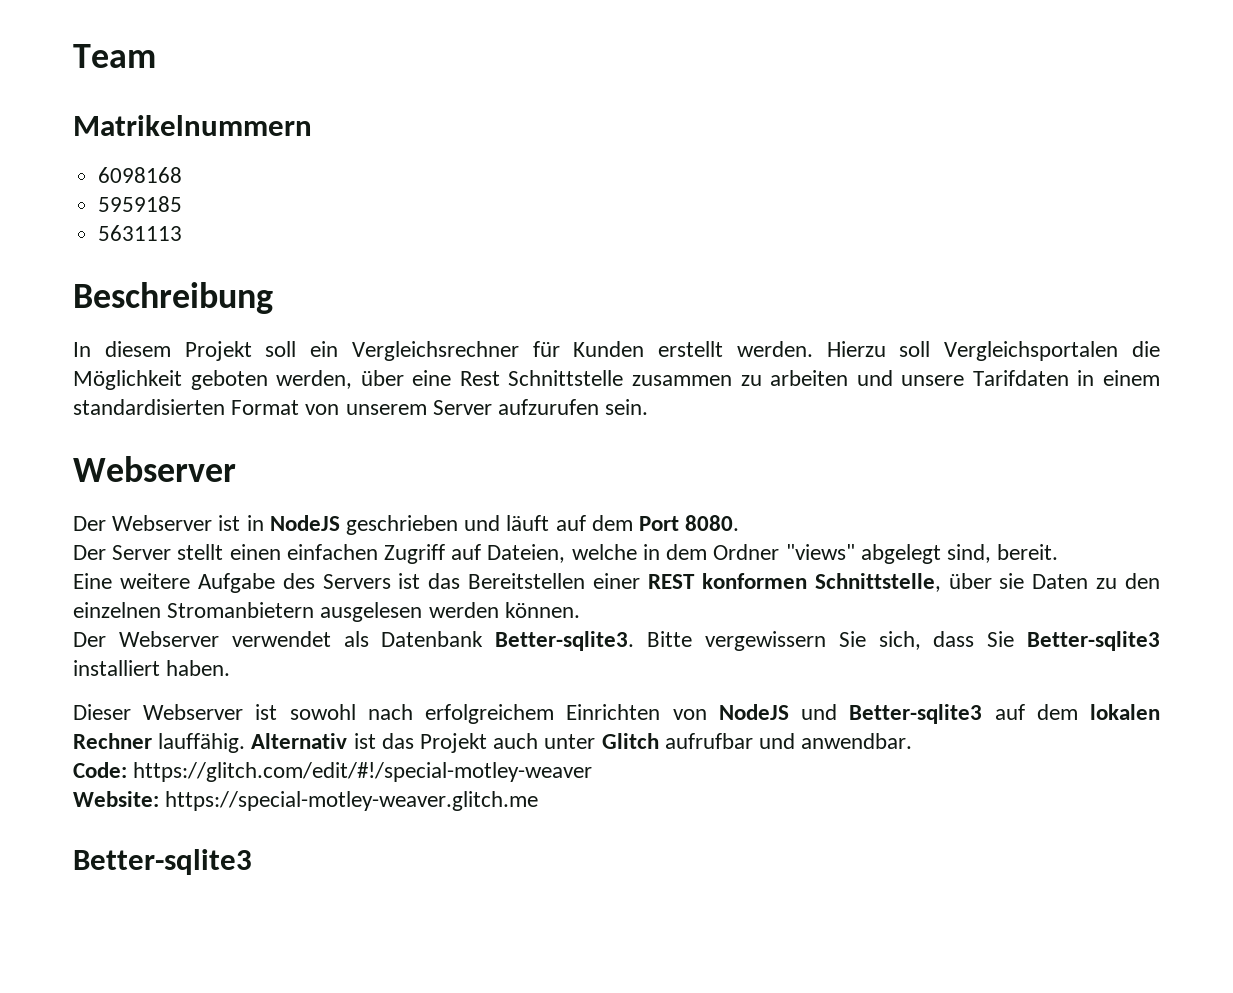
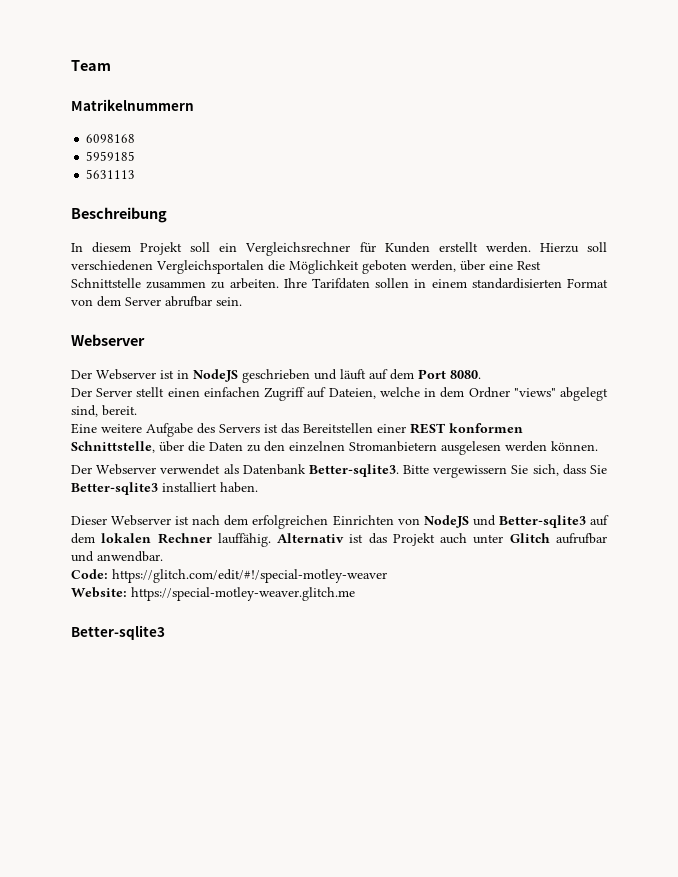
(931, 349) none -> [71,260,153,271] verschiedenen
[770,370,1069,386] arbeiten und unsere Tarifdaten -> [229,278,410,289] arbeiten. Ihre Tarifdaten sollen
[345,399,600,415] unserem Server aufzurufen -> [97,296,212,307] dem Server abrufbar
[999,573,1025,589] sie -> [188,441,205,452] die
[289,704,555,724] sowohl nach erfolgreichem -> [192,515,329,529] nach dem erfolgreichen

